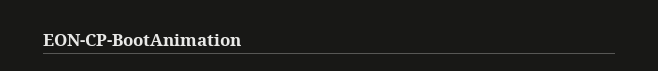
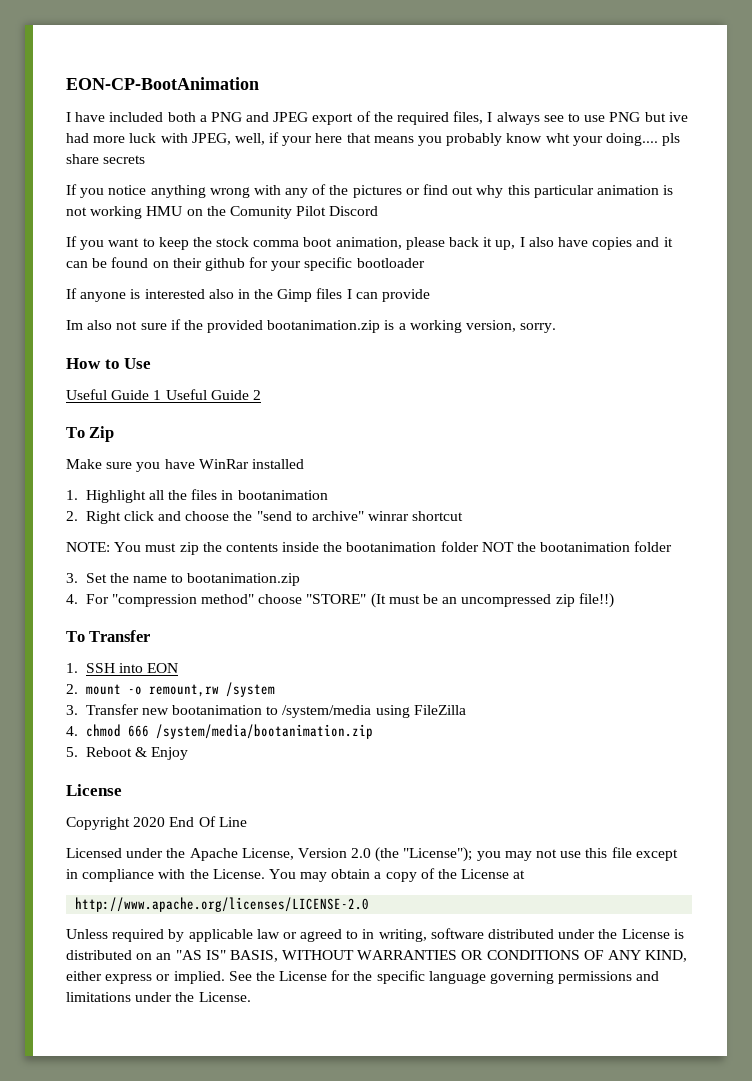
(241, 40) none -> [66,111,688,125] [66,132,681,146] [66,154,146,164] [66,184,674,198] [66,206,379,219] [66,236,673,250] [66,257,425,271] [66,288,431,302] [66,319,557,333] [66,358,152,369] [66,389,261,400] [66,426,115,442] [66,459,304,472] [66,489,328,503] [66,511,464,524] [66,541,673,555] [66,573,301,586] [66,593,614,608] [66,630,151,642] [66,663,179,673] [66,682,275,697] [66,704,466,718] [66,724,373,739] [66,747,189,760] [66,784,122,796] [66,816,247,830] [66,847,678,862] [66,868,526,882] [75,897,370,912] [66,928,684,942] [66,950,688,962] [66,970,660,984] [66,992,251,1002] // I have included both a PNG and JPEG export of the required files, I always see to use PNG but ive had more luck with JPEG, well, if your here that means you probably know wht your doing.... pls share secrets // If you notice anything wrong with any of the pictures or find out why this particular animation is not working HMU on the Comunity Pilot Discord // If you want to keep the stock comma boot animation, please back it up, I also have copies and it can be found on their github for your specific bootloader // If anyone is interested also in the Gimp files I can provide // Im also not sure if the provided bootanimation.zip is a working version, sorry. // How to Use // Useful Guide 1 Useful Guide 2 // To Zip // Make sure you have WinRar installed // 1. Highlight all the files in bootanimation // 2. Right click and choose the "send to archive" winrar shortcut // NOTE: You must zip the contents inside the bootanimation folder NOT the bootanimation folder // 3. Set the name to bootanimation.zip // 4. For "compression method" choose "STORE" (It must be an uncompressed zip file!!) // To Transfer // 1. SSH into EON // 2. mount -o remount,rw /system // 3. Transfer new bootanimation to /system/media using FileZilla // 4. chmod 666 /system/media/bootanimation.zip // 5. Reboot & Enjoy // License // Copyright 2020 End Of Line // Licensed under the Apache License, Version 2.0 (the "License"); you may not use this file except in compliance with the License. You may obtain a copy of the License at // http://www.apache.org/licenses/LICENSE-2.0 // Unless required by applicable law or agreed to in writing, software distributed under the License is distributed on an "AS IS" BASIS, WITHOUT WARRANTIES OR CONDITIONS OF ANY KIND, either express or implied. See the License for the specific language governing permissions and limitations under the License.

